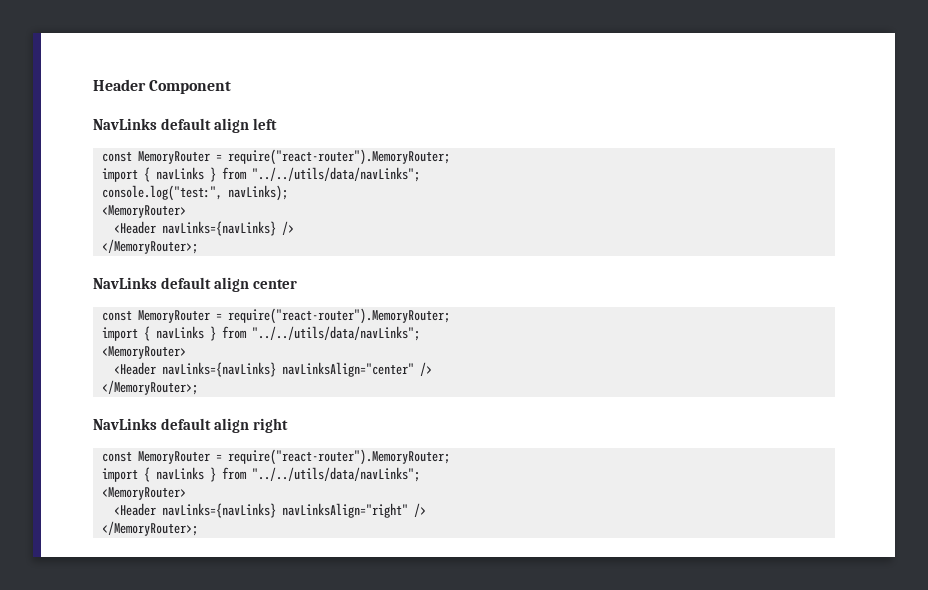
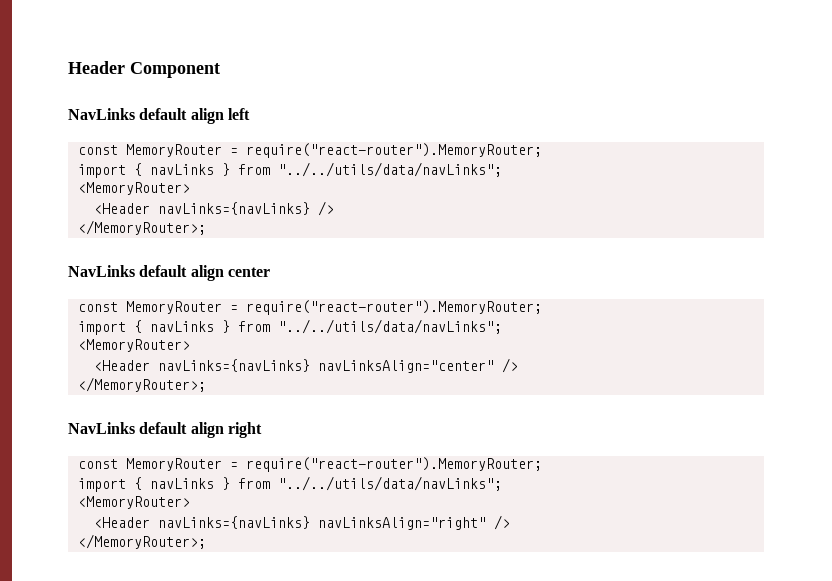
[101,185,288,201] // console.log("test:", navLinks); -> (502, 169) none

